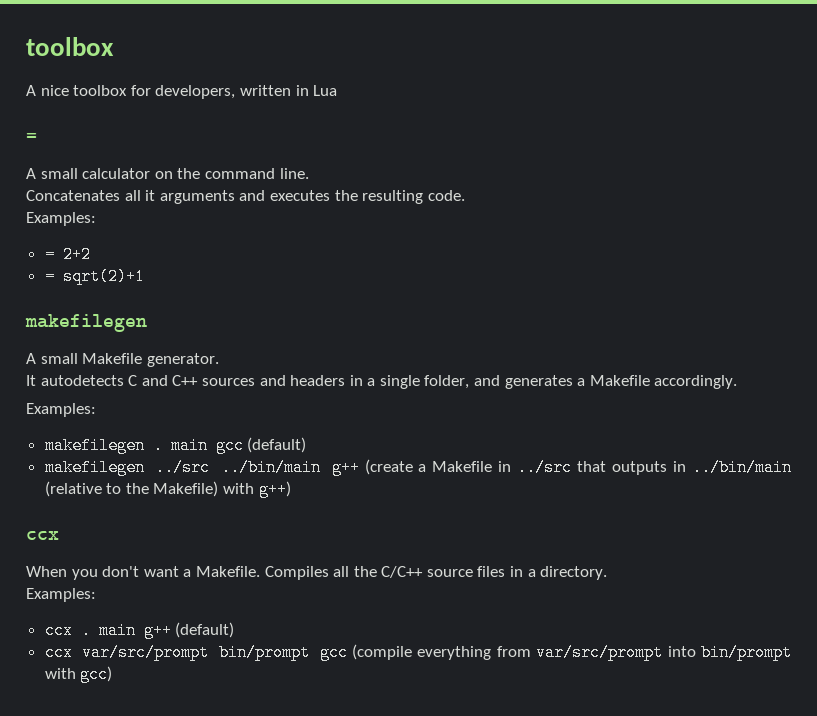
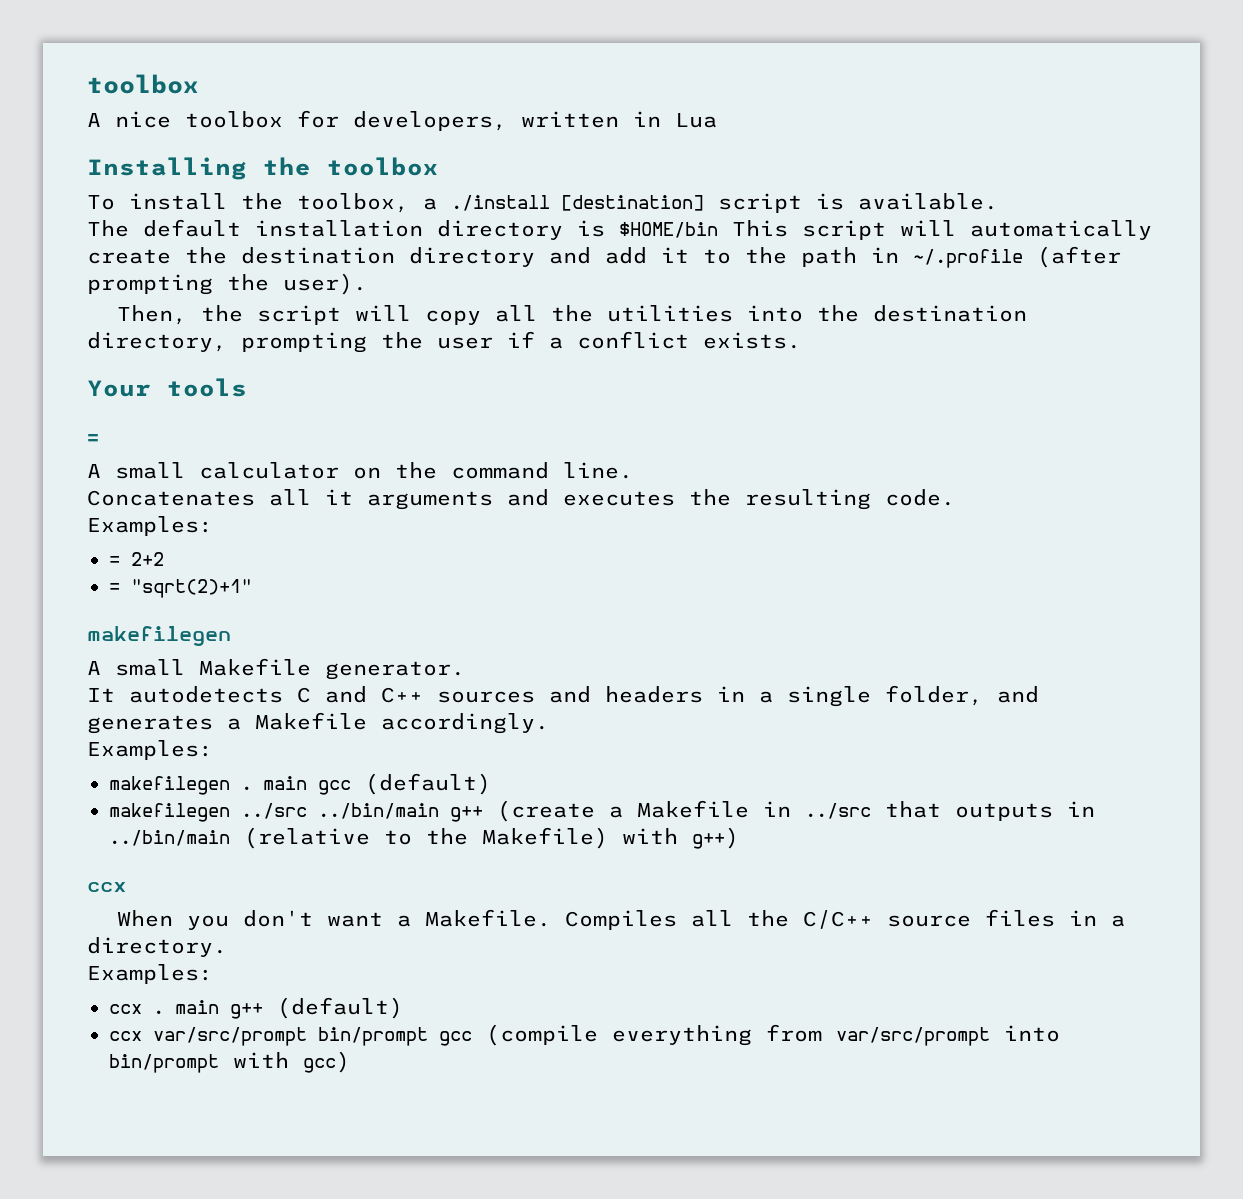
(338, 90) none -> [87,157,439,180] [87,193,998,213] [87,219,1152,240] [87,246,1121,268] [87,273,367,295] [117,305,1028,325] [87,331,801,353] [87,378,247,397] // Installing the toolbox // To install the toolbox, a ./install [destination] script is available. // The default installation directory is $HOME/bin This script will automatically create the destination directory and add it to the path in ~/.profile (after prompting the user). // Then, the script will copy all the utilities into the destination directory, prompting the user if a conflict exists. // Your tools
[62,268,145,285] sqrt(2)+1 -> [131,579,252,598] "sqrt(2)+1"

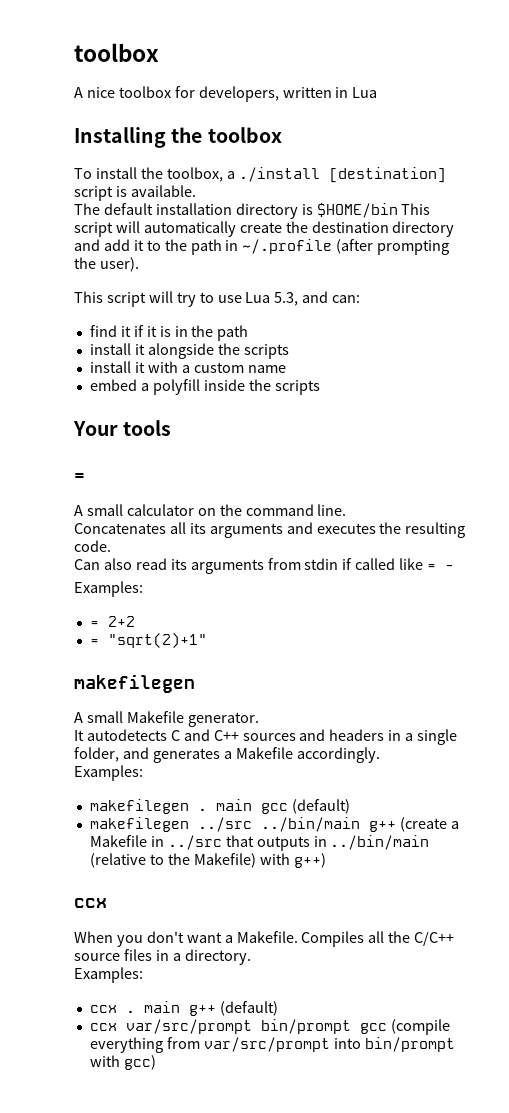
[117,305,1028,325] [87,331,801,353] Then, the script will copy all the utilities into the destination directory, prompting the user if a conflict exists. -> [74,291,361,307] [89,325,249,341] [89,343,289,359] [89,361,286,373] [89,379,320,395] This script will try to use Lua 5.3, and can: // find it if it is in the path // install it alongside the scripts // install it with a custom name // embed a polyfill inside the scripts
[325,489,353,505] it -> [189,523,206,534] its
(955, 497) none -> [74,558,455,574] // Can also read its arguments from stdin if called like = -

